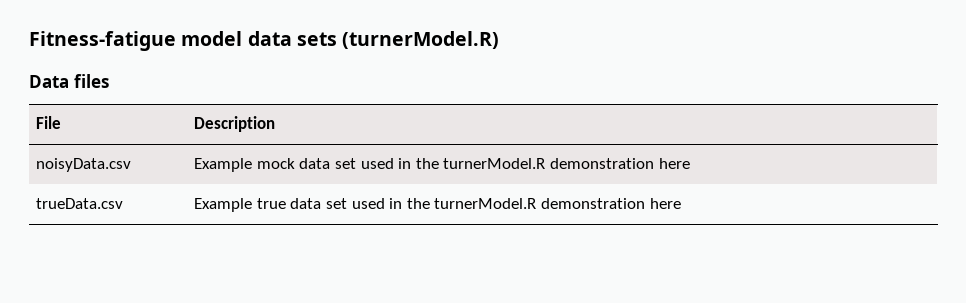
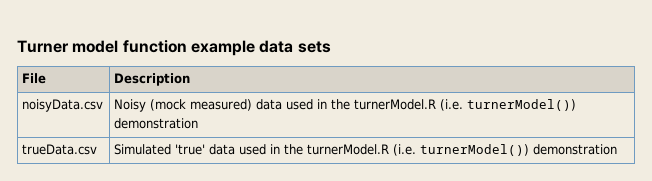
[29,31,243,51] Fitness-fatigue model -> [17,40,255,56] Turner model function example
[342,31,500,49] [29,74,109,88] (turnerModel.R) // Data files -> (331, 47) none
[194,158,690,172] Example mock data set used in the turnerModel.R demonstration here -> [114,99,577,112] [114,118,199,129] Noisy (mock measured) data used in the turnerModel.R (i.e. turnerModel()) demonstration
[194,198,681,212] Example true data set used in the turnerModel.R demonstration here -> [114,144,618,156] Simulated 'true' data used in the turnerModel.R (i.e. turnerModel()) demonstration

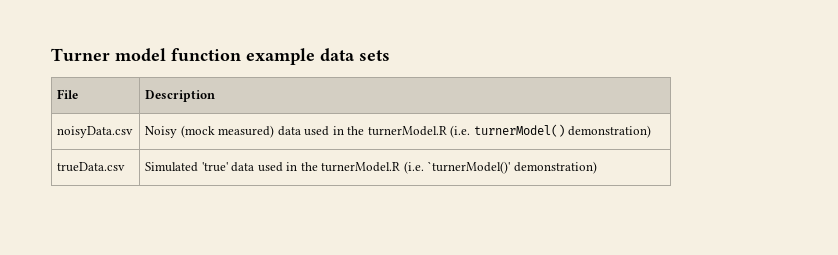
[467,99,577,111] [114,118,199,129] turnerModel()) demonstration -> [473,124,652,138] turnerModel() demonstration)
[420,144,618,156] turnerModel()) demonstration -> [427,161,597,174] `turnerModel()' demonstration)

